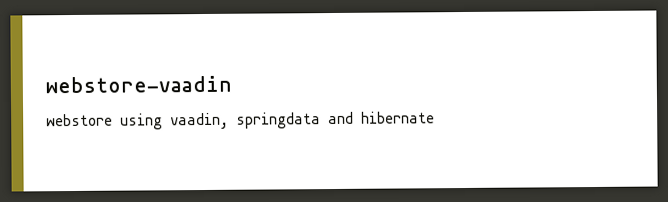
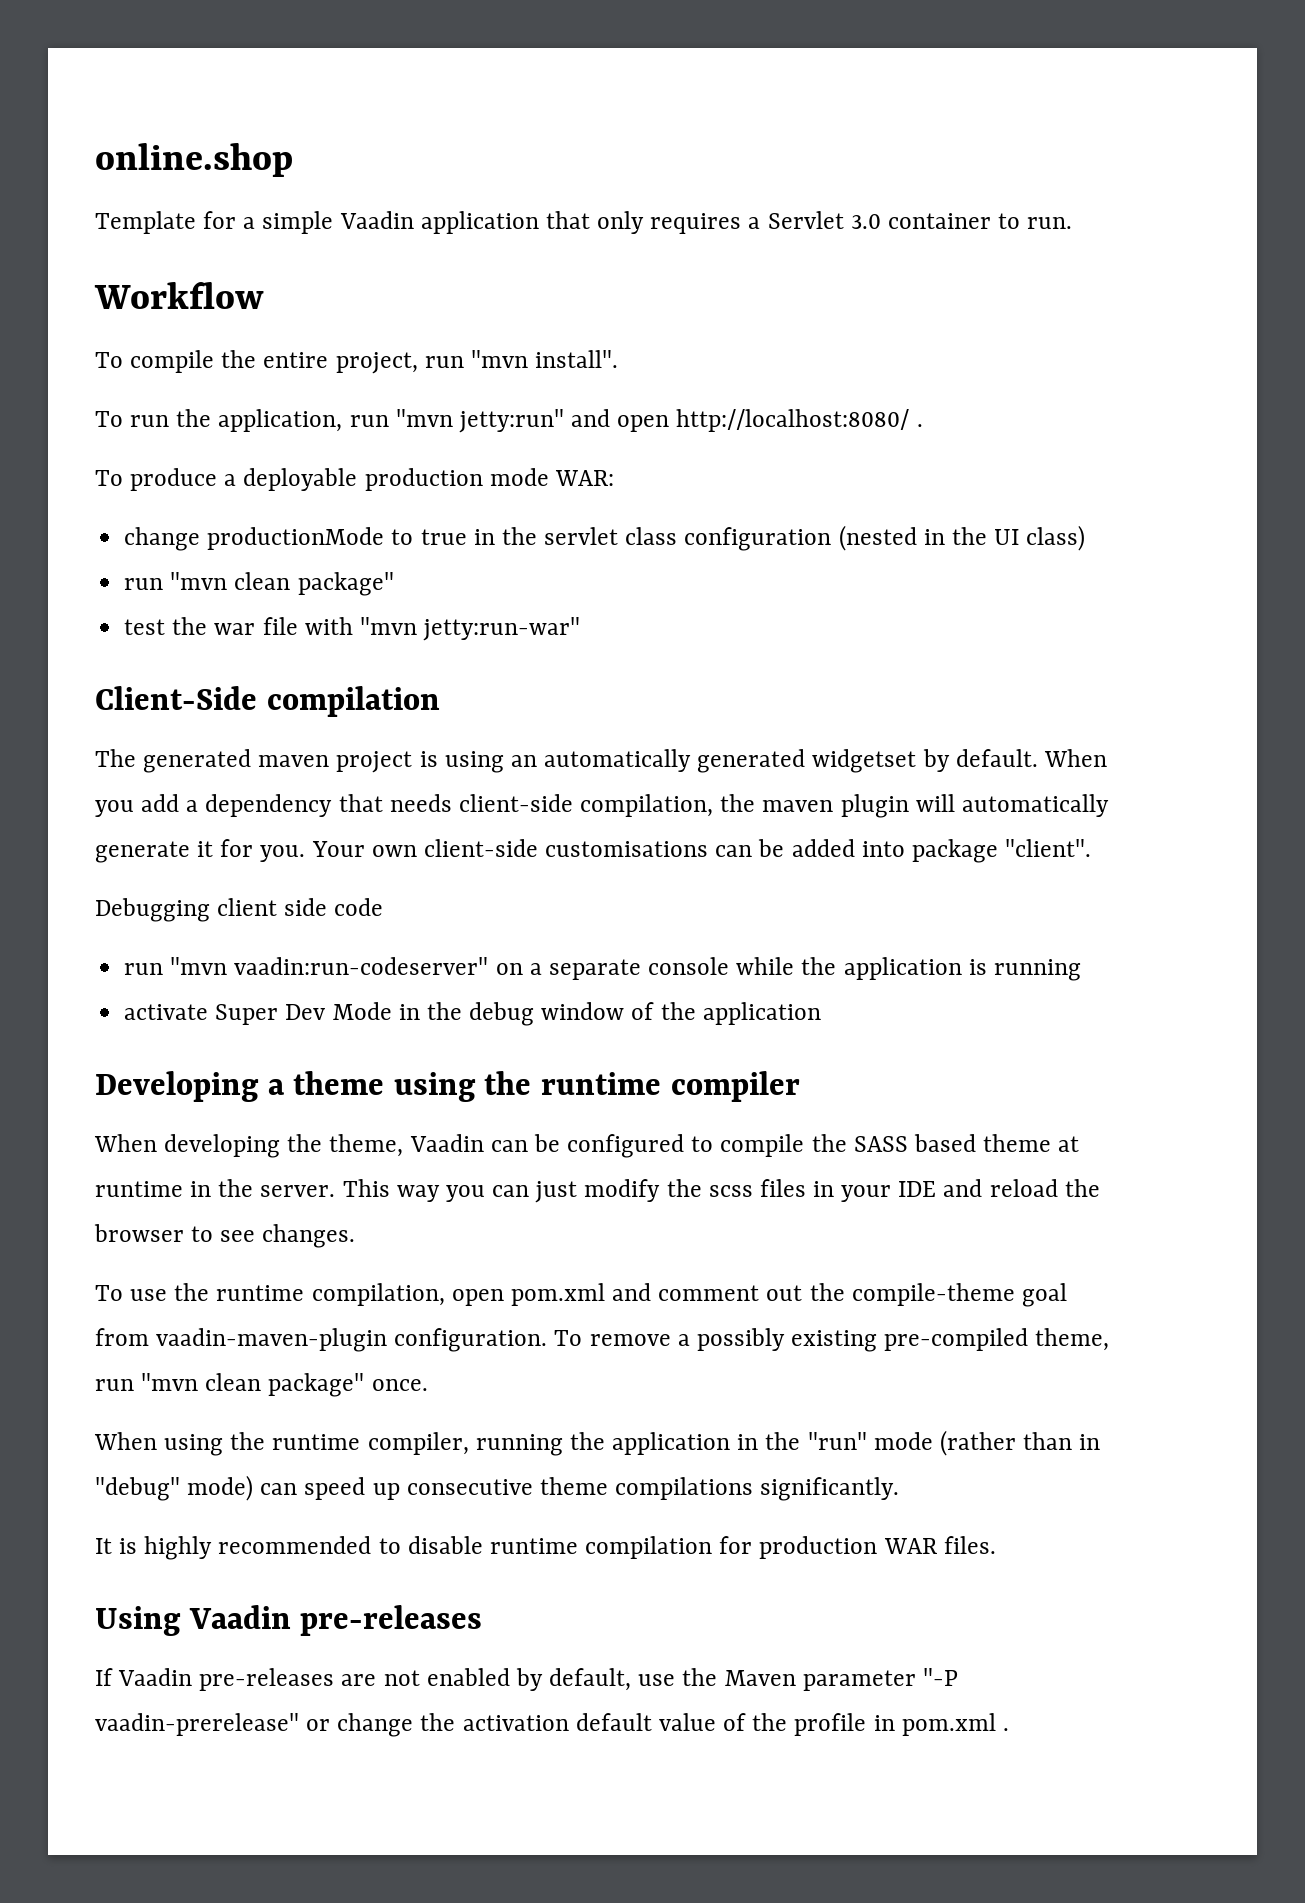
[45,75,232,94] [46,111,435,130] webstore-vaadin // webstore using vaadin, springdata and hibernate -> [95,143,293,177] [95,211,1073,234] [94,282,264,309] [95,350,619,374] [95,409,923,433] [95,468,614,491] [124,525,1086,551] [124,572,394,596] [124,617,581,641] [95,686,440,717] [95,749,1107,773] [95,794,1109,818] [95,839,1092,863] [95,898,384,922] [124,957,1081,981] [124,1002,821,1026] [95,1071,800,1102] [94,1134,1080,1158] [95,1179,1100,1203] [94,1224,356,1248] [95,1283,1067,1307] [95,1328,1110,1352] [95,1373,428,1397] [94,1430,1101,1456] [95,1475,900,1501] [95,1536,996,1560] [95,1605,483,1636] [95,1668,958,1691] [95,1713,1009,1737] online.shop // Template for a simple Vaadin application that only requires a Servlet 3.0 container to run. // Workflow // To compile the entire project, run "mvn install". // To run the application, run "mvn jetty:run" and open http://localhost:8080/ . // To produce a deployable production mode WAR: // change productionMode to true in the servlet class configuration (nested in the UI class) // run "mvn clean package" // test the war file with "mvn jetty:run-war" // Client-Side compilation // The generated maven project is using an automatically generated widgetset by default. When you add a dependency that needs client-side compilation, the maven plugin will automatically generate it for you. Your own client-side customisations can be added into package "client". // Debugging client side code // run "mvn vaadin:run-codeserver" on a separate console while the application is running // activate Super Dev Mode in the debug window of the application // Developing a theme using the runtime compiler // When developing the theme, Vaadin can be configured to compile the SASS based theme at runtime in the server. This way you can just modify the scss files in your IDE and reload the browser to see changes. // To use the runtime compilation, open pom.xml and comment out the compile-theme goal from vaadin-maven-plugin configuration. To remove a possibly existing pre-compiled theme, run "mvn clean package" once. // When using the runtime compiler, running the application in the "run" mode (rather than in "debug" mode) can speed up consecutive theme compilations significantly. // It is highly recommended to disable runtime compilation for production WAR files. // Using Vaadin pre-releases // If Vaadin pre-releases are not enabled by default, use the Maven parameter "-P vaadin-prerelease" or change the activation default value of the profile in pom.xml .

